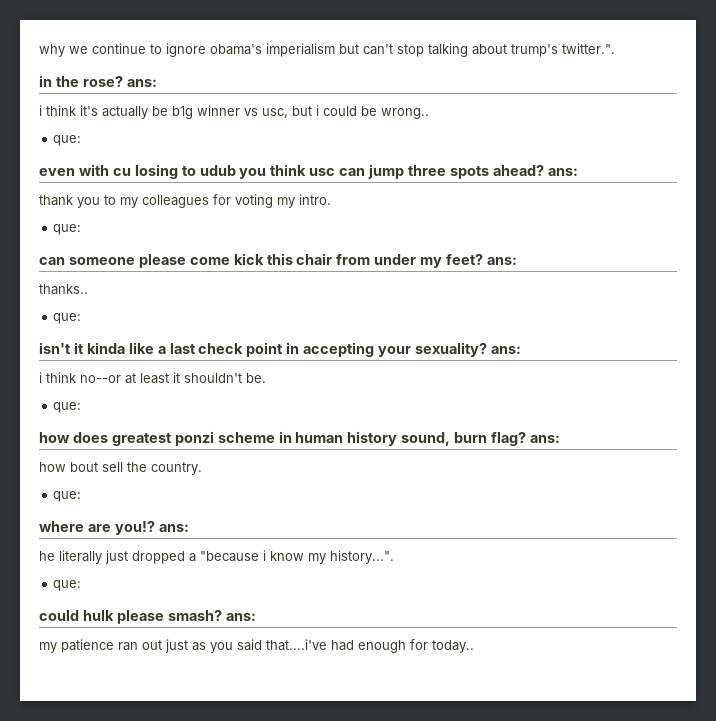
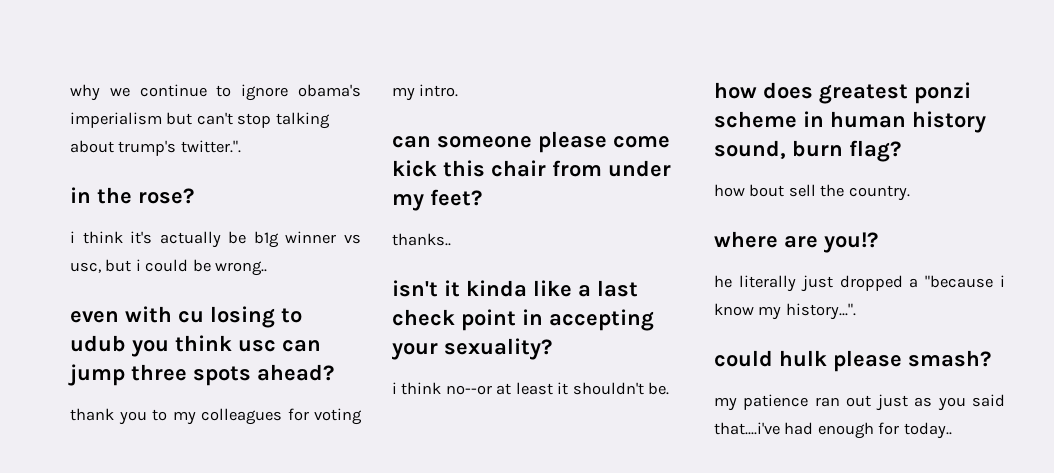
[126,79,157,87] ans: -> (194, 196) none
[53,135,82,146] // que: -> (268, 268) none
[547,168,578,176] ans: -> (334, 372) none
[53,224,82,235] // que: -> (459, 90) none
[487,257,518,265] ans: -> (482, 197) none
[53,313,82,324] // que: -> (451, 239) none
[490,346,521,354] ans: -> (552, 349) none
[53,402,82,413] // que: -> (670, 388) none
[530,435,561,443] ans: -> (901, 151) none
[53,491,82,502] // que: -> (910, 193) none
[158,524,189,532] ans: -> (878, 242) none
[53,580,82,591] // que: -> (856, 311) none
[225,613,256,621] ans: -> (991, 358) none

